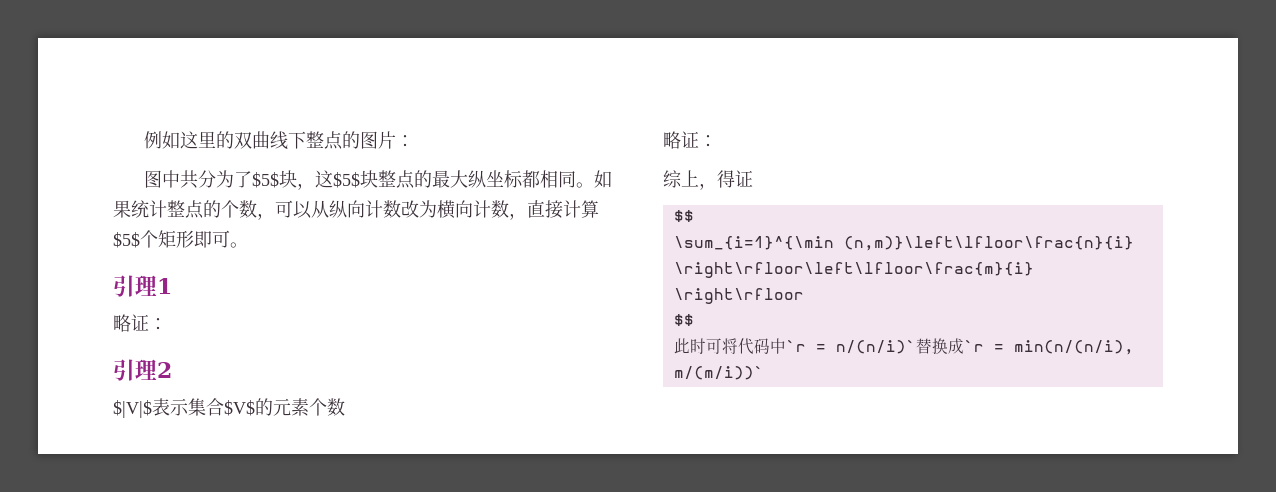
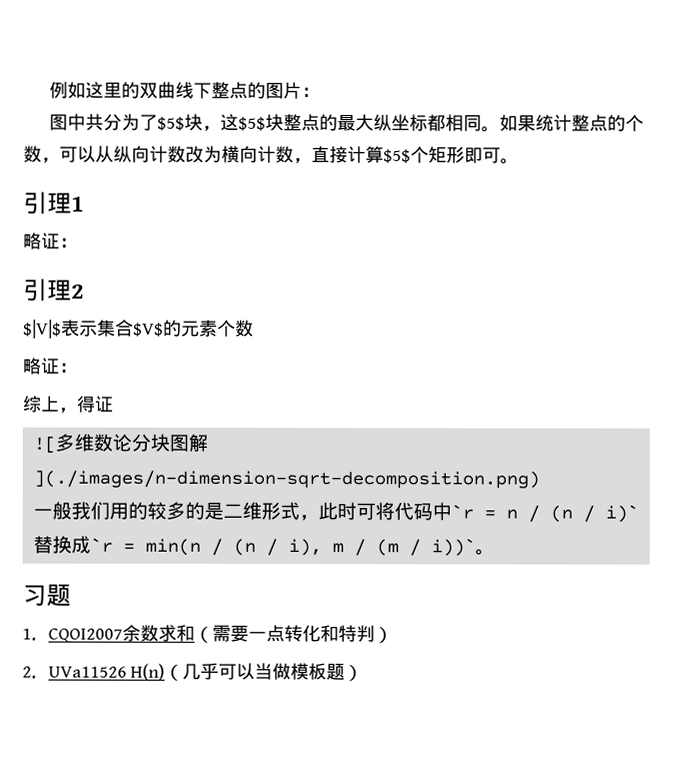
[673,210,694,222] [673,236,1134,251] [673,262,1034,278] [673,288,804,304] [673,314,694,326] $$ // \sum_{i=1}^{\min (n,m)}\left\lfloor\frac{n}{i} \right\rfloor\left\lfloor\frac{m}{i} \right\rfloor // $$ // -> [32,433,208,454] [32,470,540,489] [32,501,319,521] ![多维数论分块图解](./images/n-dimension-sqrt-decomposition.png) // 一般我们用的较多的是二维形式，
[835,338,1134,355] [673,366,764,380] n/(n/i)`替换成`r = min(n/(n/i), m/(m/i))` -> [505,504,639,523] [32,535,495,557] [22,584,71,607] [22,624,393,644] [22,662,364,682] n / (n / i)`替换成`r = min(n / (n / i), m / (m / i))`。 // 习题 // 1. CQOI2007余数求和（需要一点转化和特判） // 2. UVa11526 H(n)（几乎可以当做模板题）

